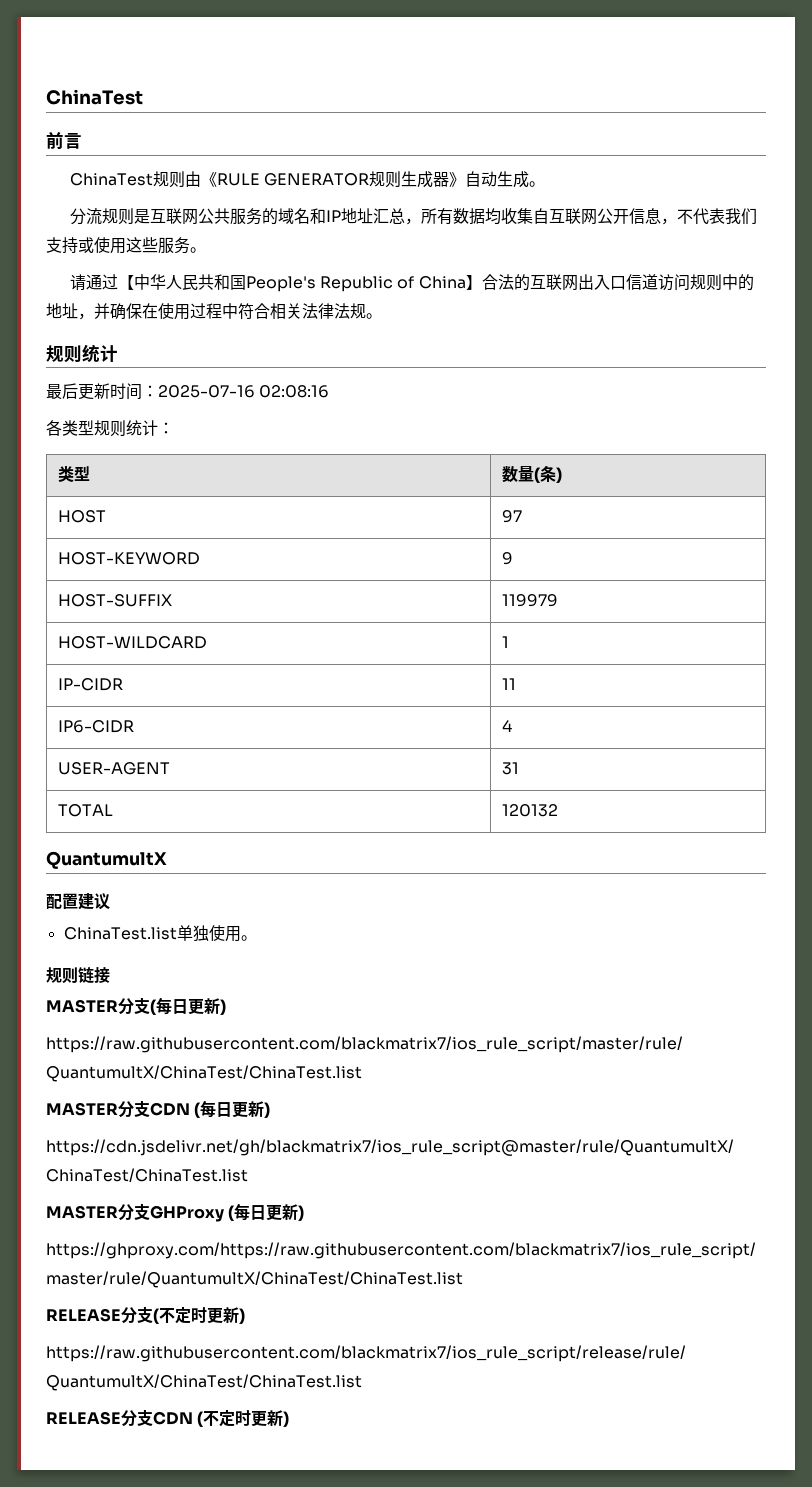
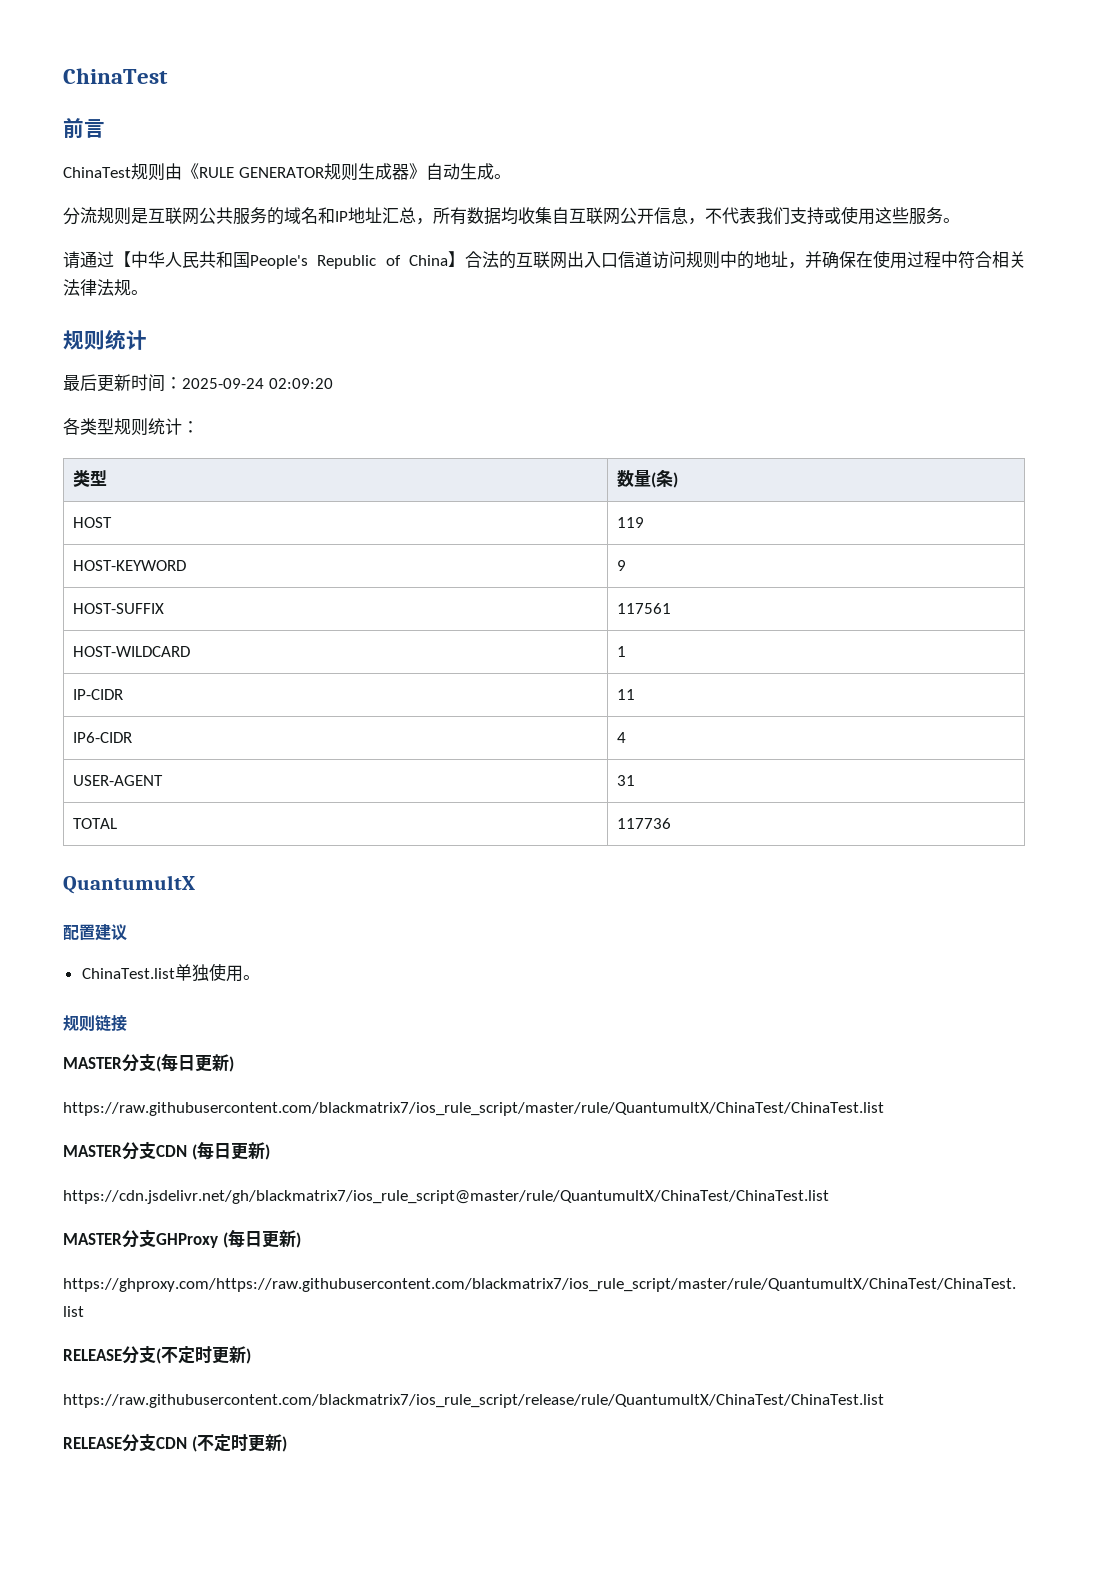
[158,385,330,398] 2025-07-16 02:08:16 -> [182,378,333,389] 2025-09-24 02:09:20
[501,510,522,523] 97 -> [616,517,644,528] 119
[501,594,558,607] 119979 -> [616,603,671,614] 117561
[501,804,558,817] 120132 -> [616,818,671,829] 117736

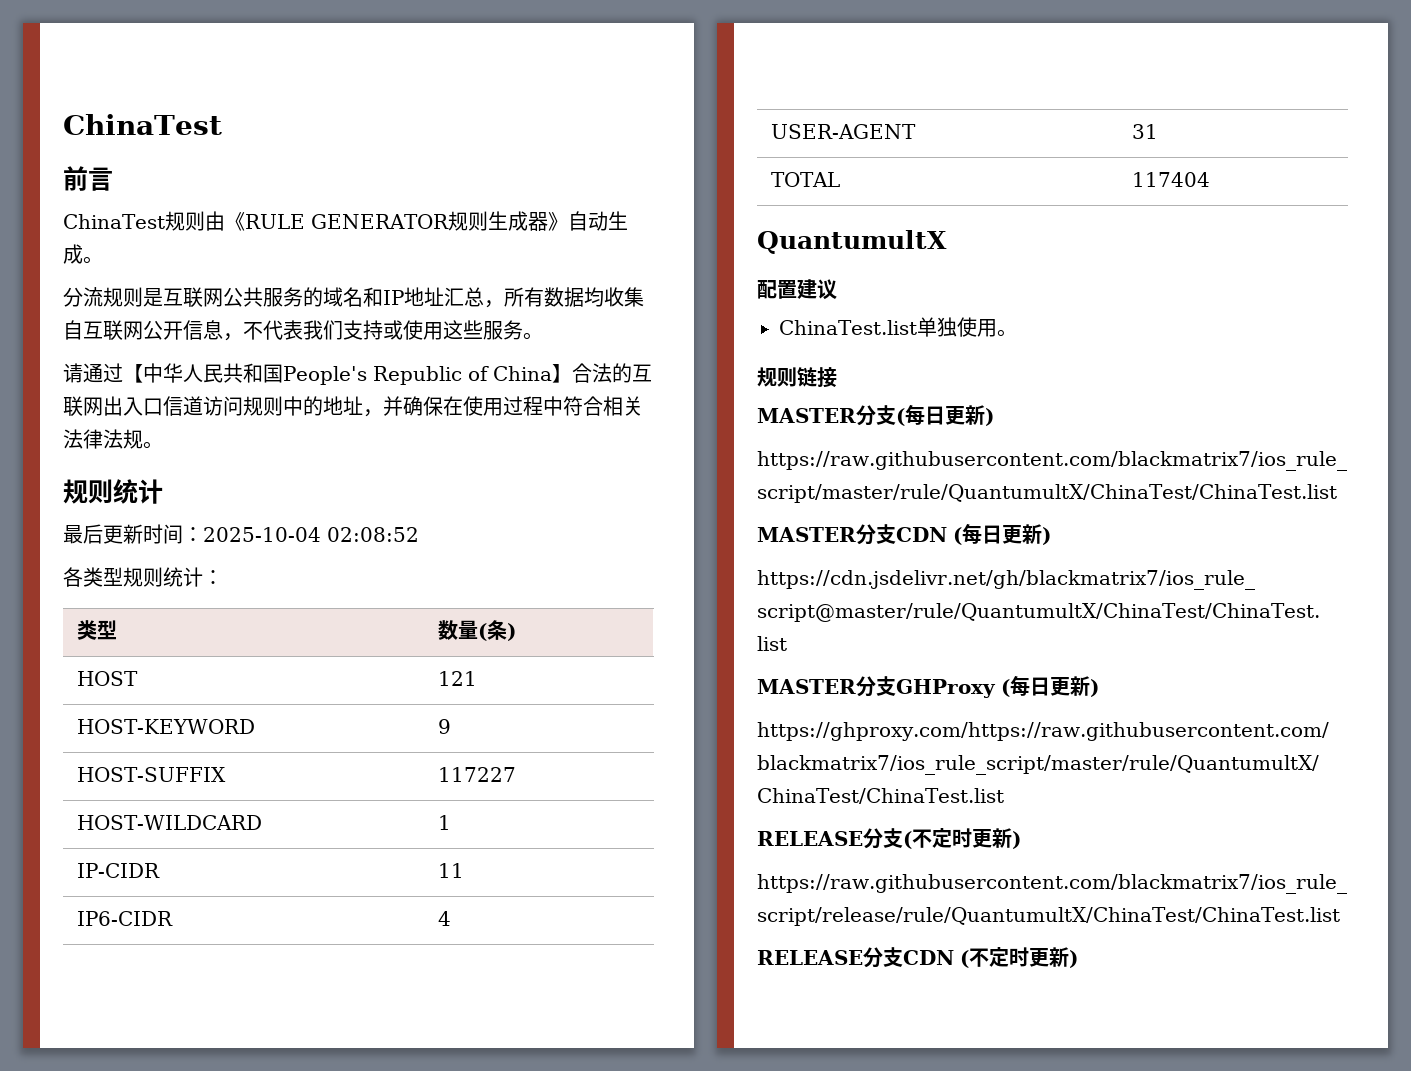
[182,378,333,389] 2025-09-24 02:09:20 -> [203,527,419,542] 2025-10-04 02:08:52
[616,517,644,528] 119 -> [437,671,477,686] 121
[616,603,671,614] 117561 -> [437,767,516,782] 117227
[616,818,671,829] 117736 -> [1131,172,1210,187] 117404

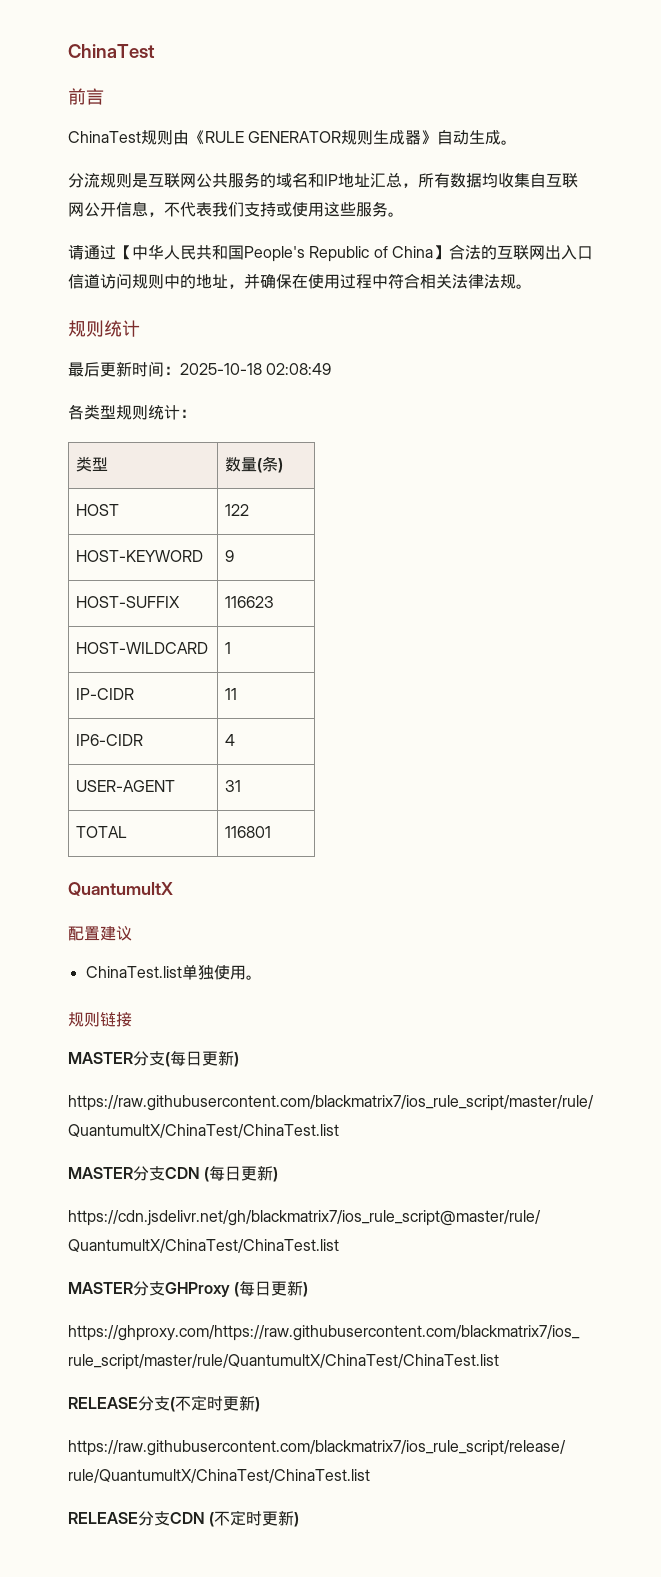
[203,527,419,542] 2025-10-04 02:08:52 -> [180,363,332,375] 2025-10-18 02:08:49
[437,671,477,686] 121 -> [225,504,250,516] 122
[437,767,516,782] 117227 -> [225,596,275,608] 116623
[1131,172,1210,187] 117404 -> [225,826,272,838] 116801

